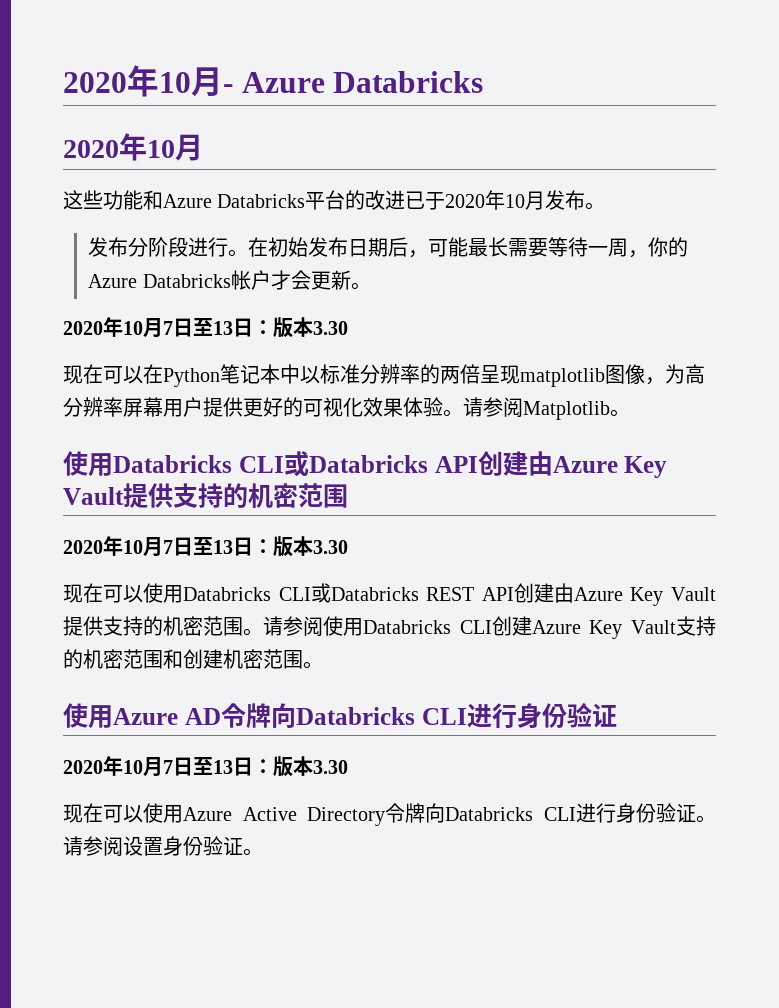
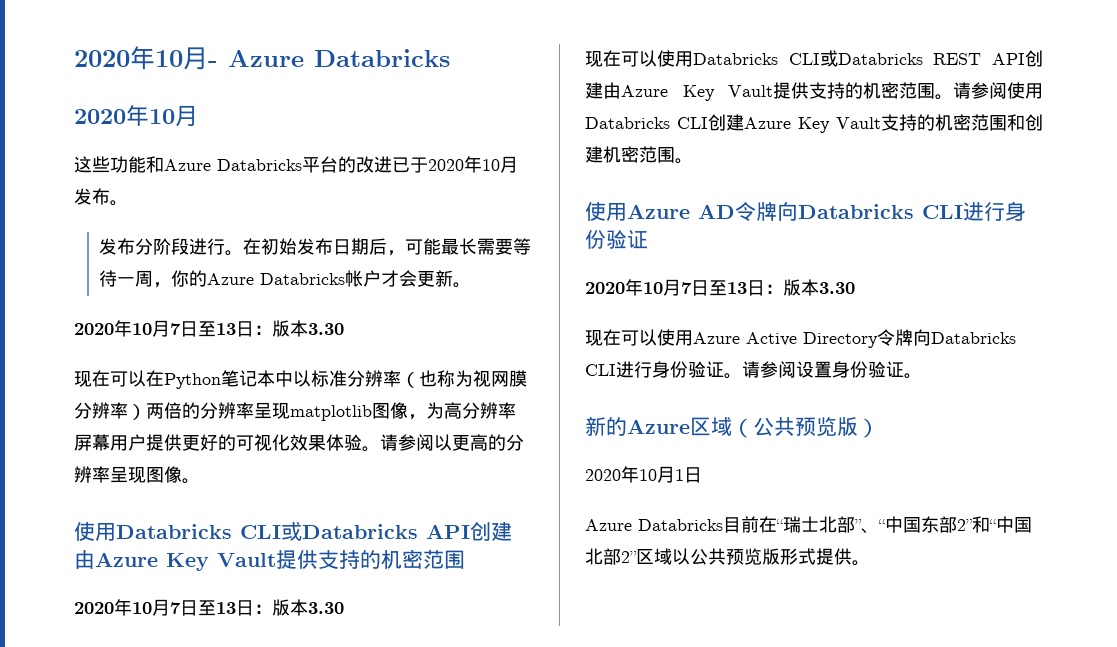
[420,364,480,384] 的两倍 -> [401,370,527,388] [74,402,254,420] （也称为视网膜分辨率）两倍的分辨率
[523,401,610,420] Matplotlib -> [434,434,524,451] [74,466,182,483] 以更高的分辨率呈现图像
(263, 852) none -> [585,416,879,438] [585,466,702,483] [585,516,1032,534] [585,548,870,566] // 新的Azure区域（公共预览版） // 2020年10月1日 // Azure Databricks目前在“瑞士北部”、“中国东部2”和“中国北部2”区域以公共预览版形式提供。

